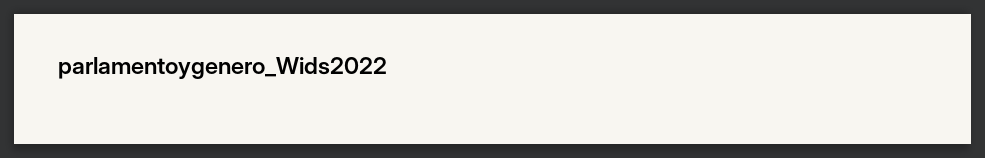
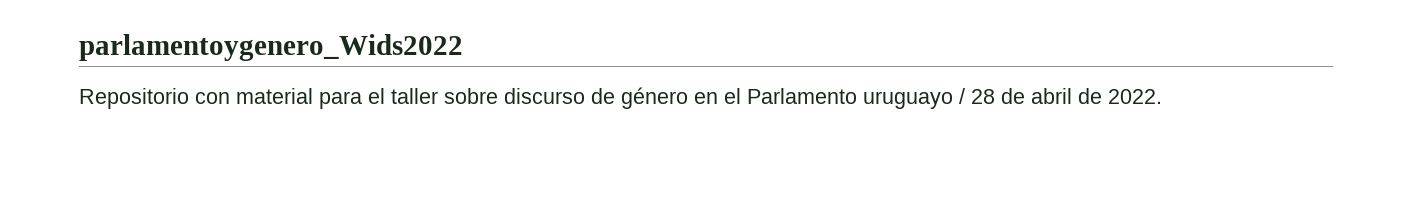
(387, 68) none -> [79,87,1162,109] // Repositorio con material para el taller sobre discurso de género en el Parlamento uruguayo / 28 de abril de 2022.

